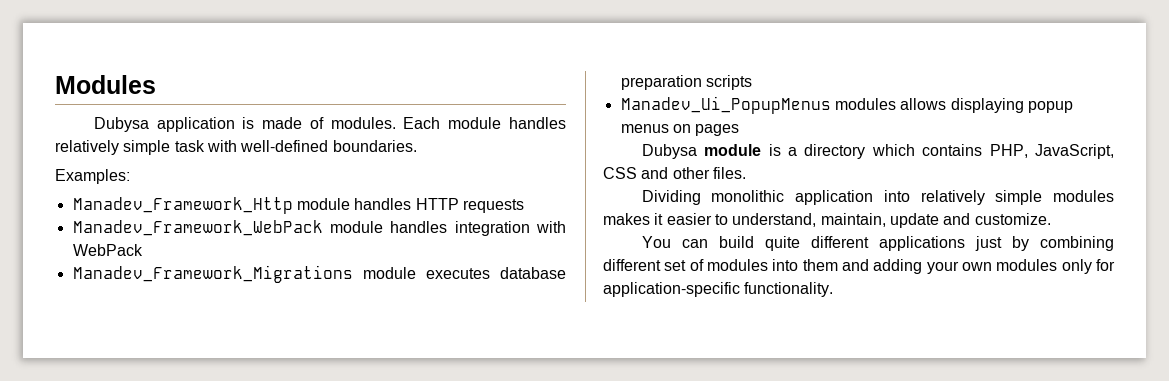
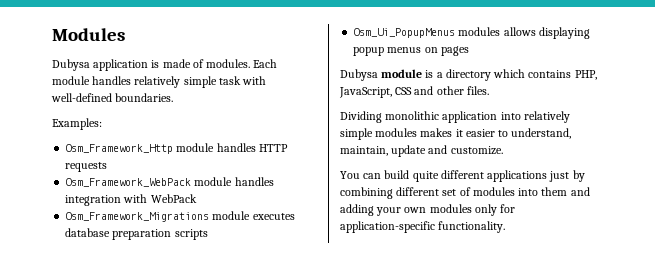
[72,197,293,214] Manadev_Framework_Http -> [65,144,174,154] Osm_Framework_Http
[72,220,323,236] Manadev_Framework_WebPack -> [65,178,192,187] Osm_Framework_WebPack
[72,265,353,283] Manadev_Framework_Migrations -> [65,212,210,222] Osm_Framework_Migrations
[620,96,831,114] Manadev_Ui_PopupMenus -> [353,28,456,38] Osm_Ui_PopupMenus

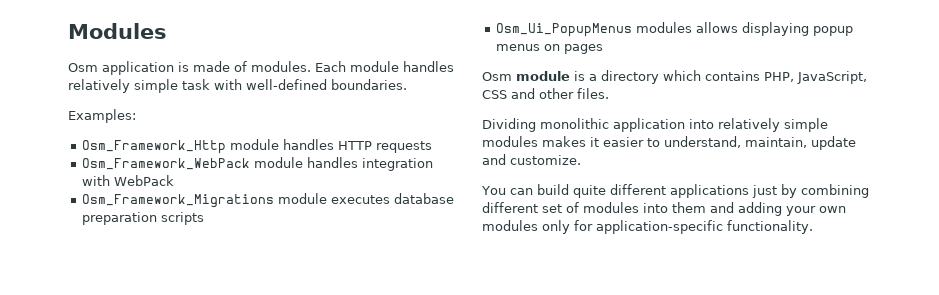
[52,59,90,71] Dubysa -> [68,63,98,72] Osm
[340,69,378,81] Dubysa -> [482,72,512,81] Osm

